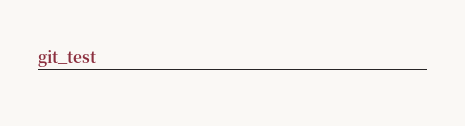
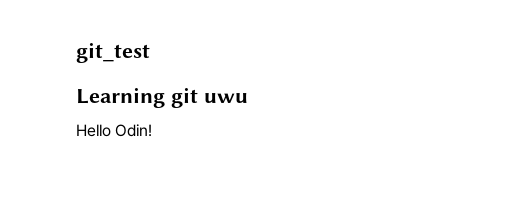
(97, 58) none -> [76,87,248,108] [76,124,153,137] // Learning git uwu // Hello Odin!

